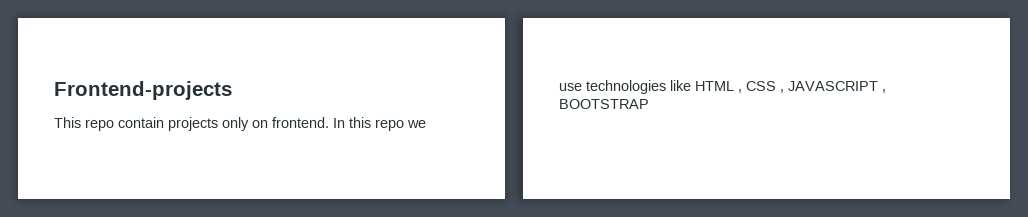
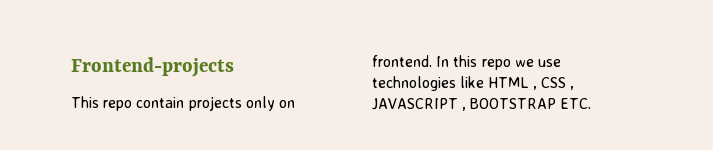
(649, 104) none -> [560,98,591,109] ETC.

